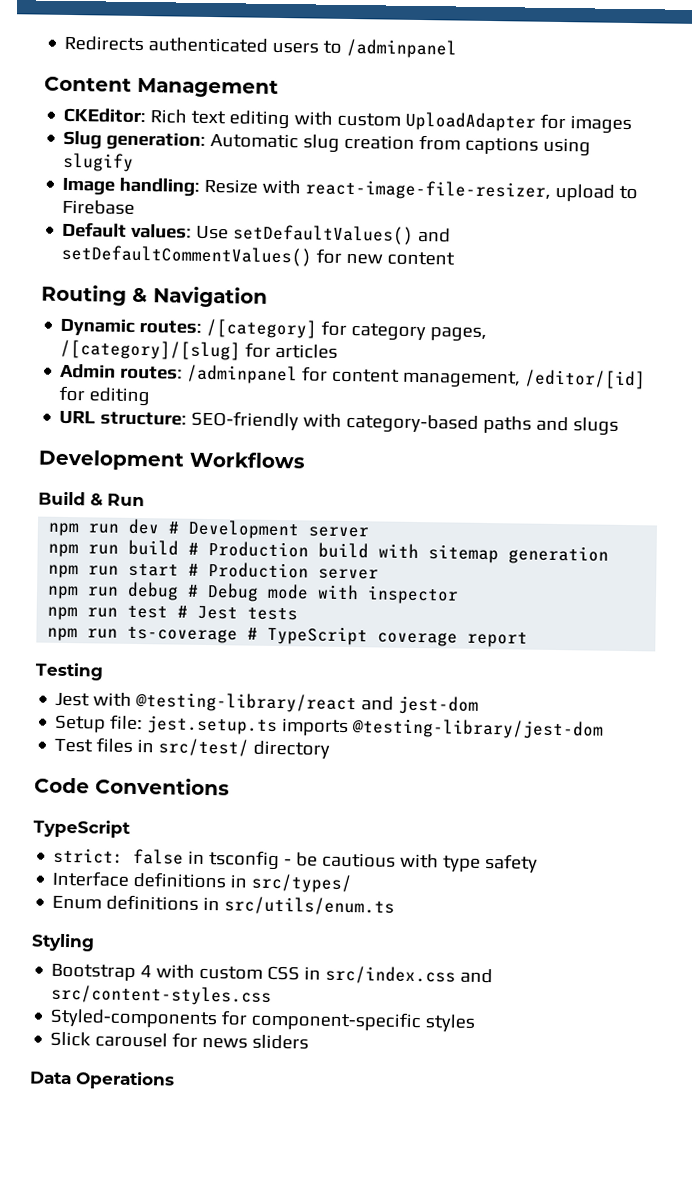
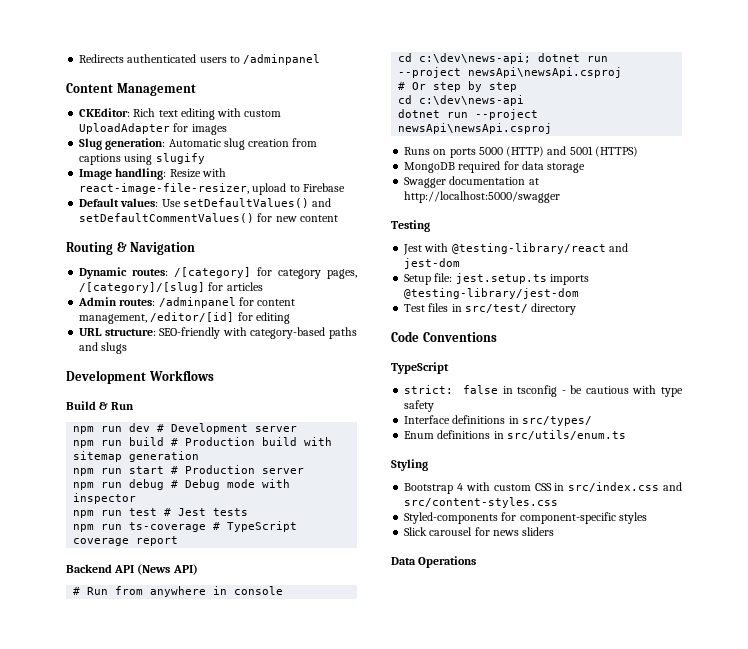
(529, 639) none -> [66,564,198,575] [73,586,284,597] [398,53,609,64] [398,67,623,78] [398,81,518,92] [398,95,525,106] [398,109,539,120] [398,123,553,134] [404,146,638,158] [404,161,586,173] [404,176,539,188] [404,191,561,203] // Backend API (News API) // # Run from anywhere in console // cd c:\dev\news-api; dotnet run --project newsApi\newsApi.csproj // # Or step by step // cd c:\dev\news-api // dotnet run --project newsApi\newsApi.csproj // Runs on ports 5000 (HTTP) and 5001 (HTTPS) // MongoDB required for data storage // Swagger documentation at http://localhost:5000/swagger

